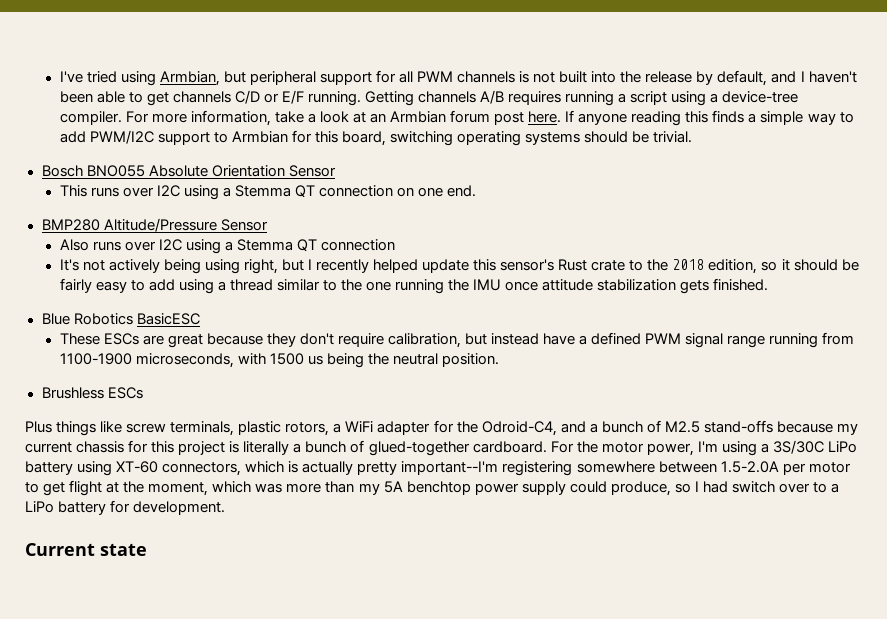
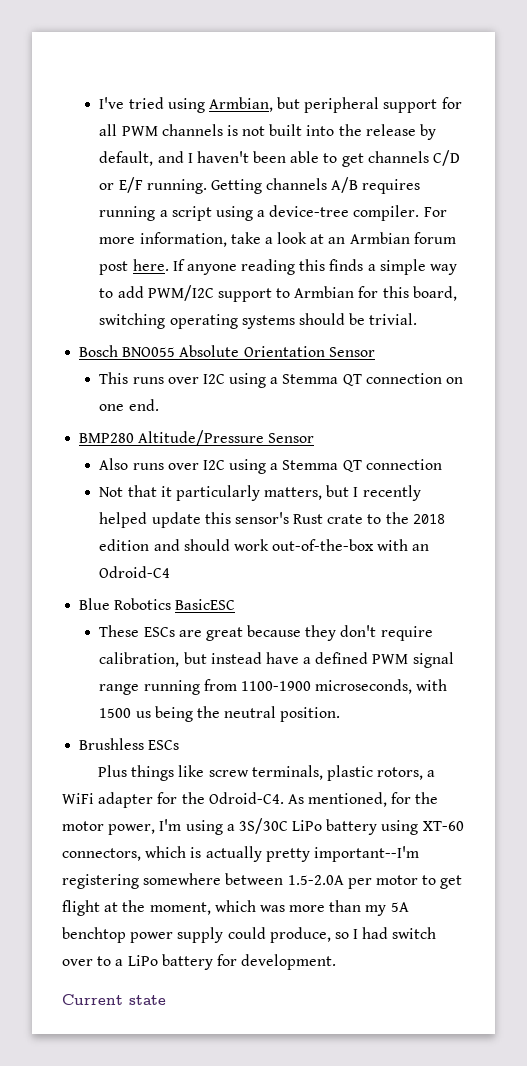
[59,259,278,274] It's not actively being using right, -> [99,485,323,501] Not that it particularly matters,
[708,259,859,274] [59,278,769,294] edition, so it should be fairly easy to add using a thread similar to the one running the IMU once attitude stabilization gets finished. -> [99,539,430,551] [99,566,171,578] edition and should work out-of-the-box with an Odroid-C4
[481,420,858,436] [25,440,574,456] Odroid-C4, and a bunch of M2.5 stand-offs because my current chassis for this project is literally a bunch of glued-together cardboard. For -> [208,792,412,807] Odroid-C4. As mentioned, for

